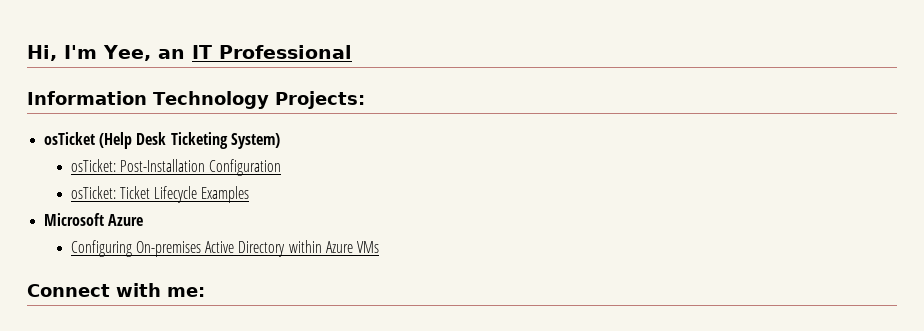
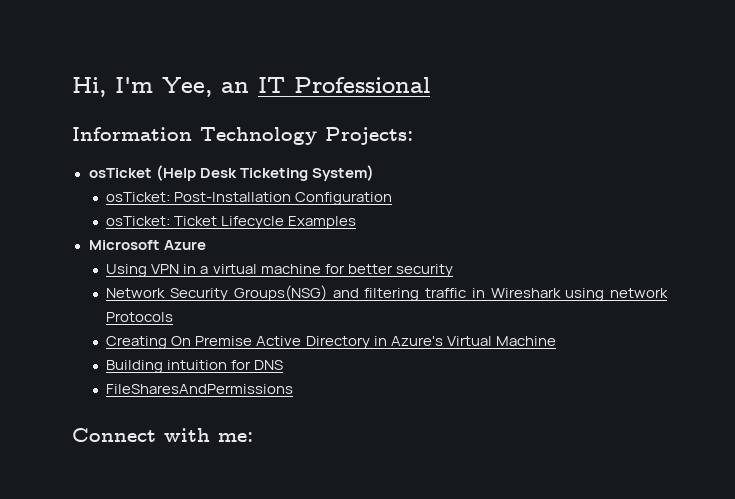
[70,240,379,257] Configuring On-premises Active Directory within Azure VMs -> [106,264,453,277] [106,285,669,301] [106,312,174,322] [106,336,556,349] [106,360,284,373] [106,384,294,394] Using VPN in a virtual machine for better security // Network Security Groups(NSG) and filtering traffic in Wireshark using network Protocols // Creating On Premise Active Directory in Azure's Virtual Machine // Building intuition for DNS // FileSharesAndPermissions

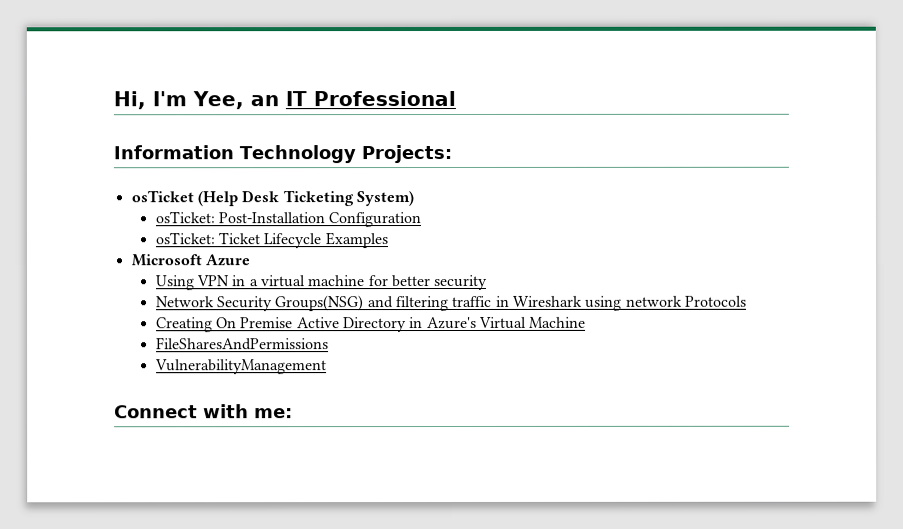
[106,360,284,373] [106,384,294,394] Building intuition for DNS // FileSharesAndPermissions -> [155,337,329,351] [154,359,327,375] FileSharesAndPermissions // VulnerabilityManagement

